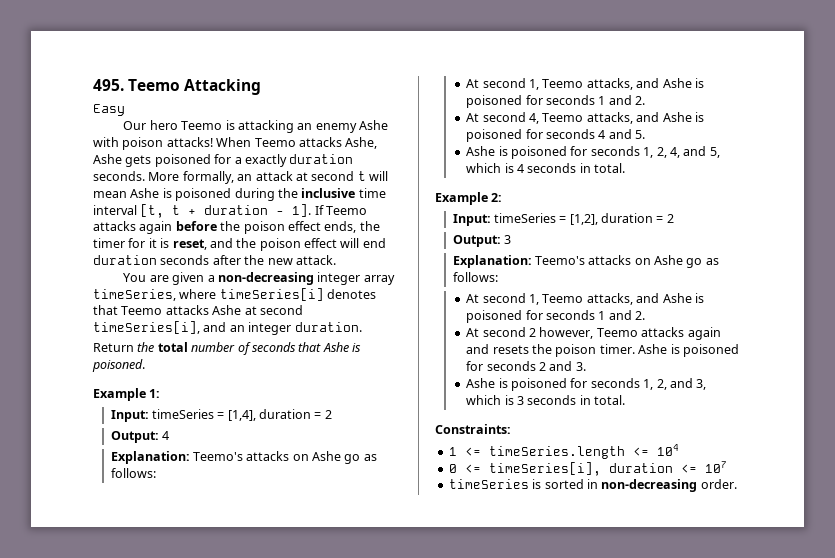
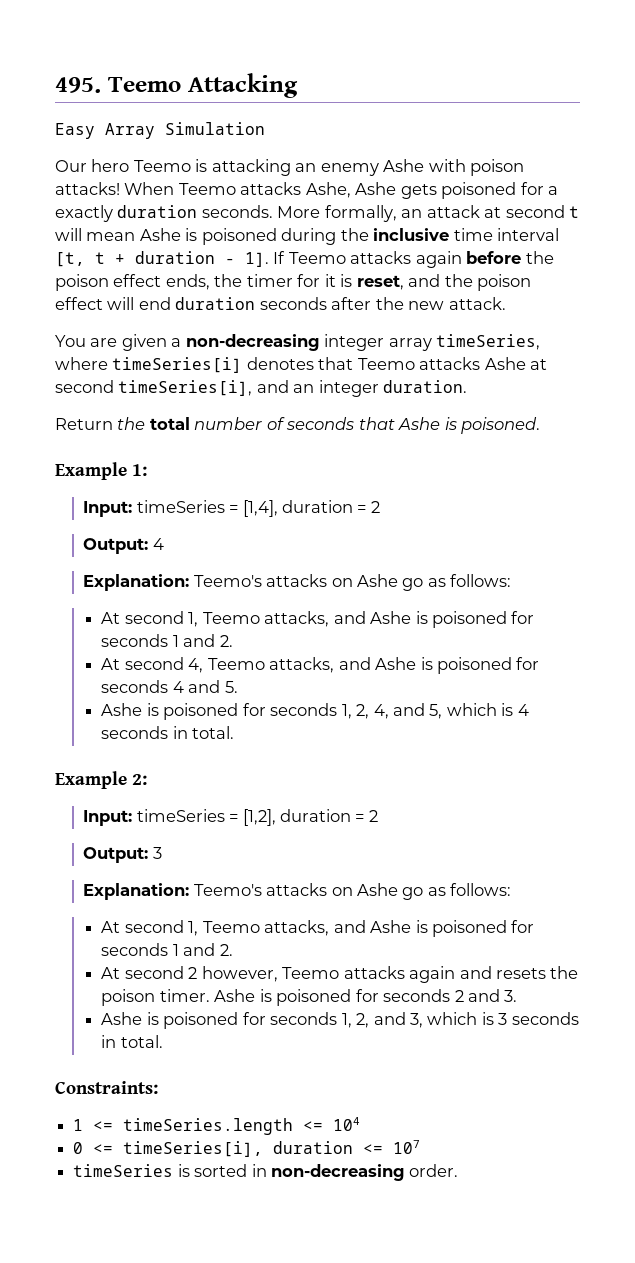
(125, 110) none -> [105,122,265,139] Array Simulation

